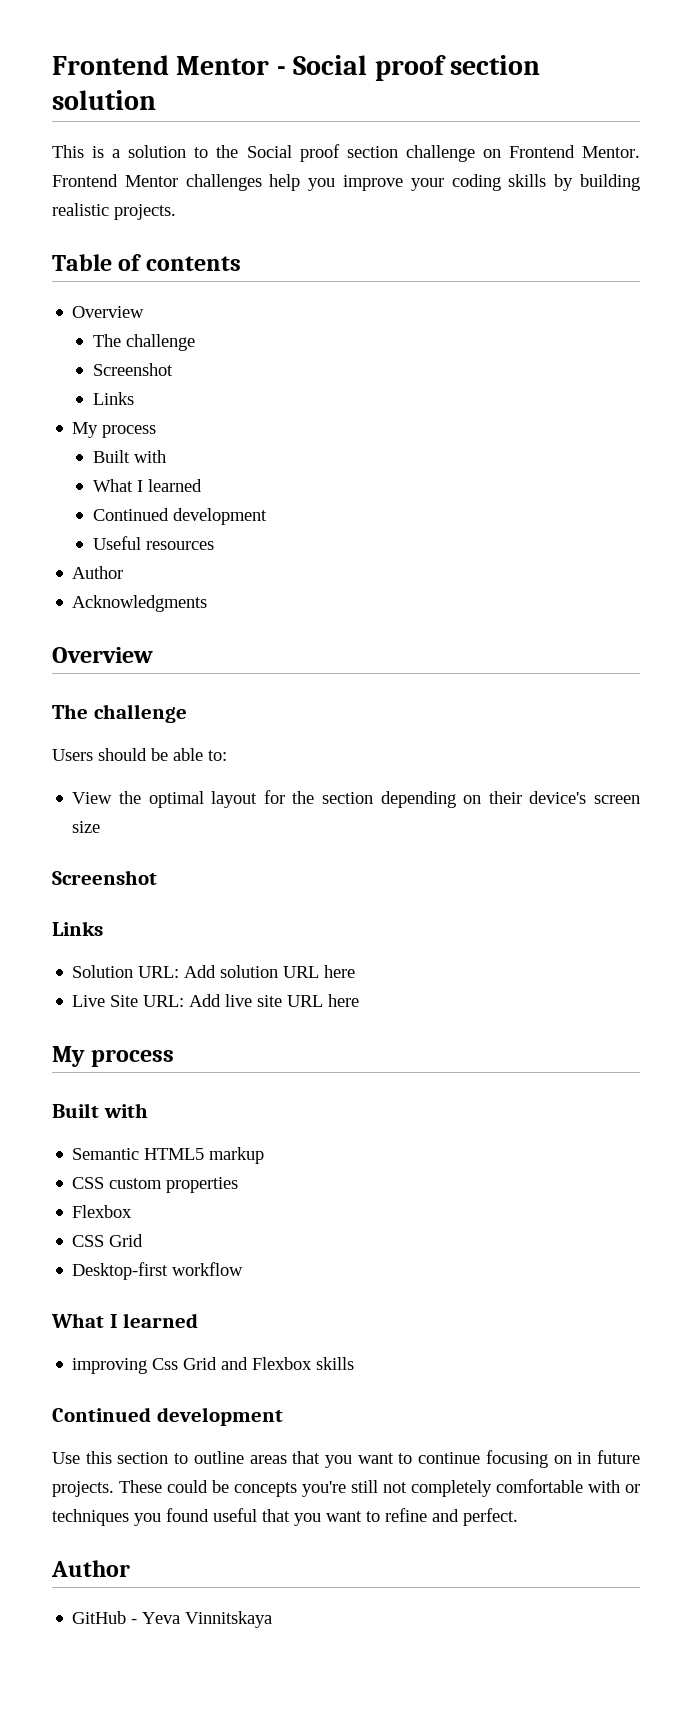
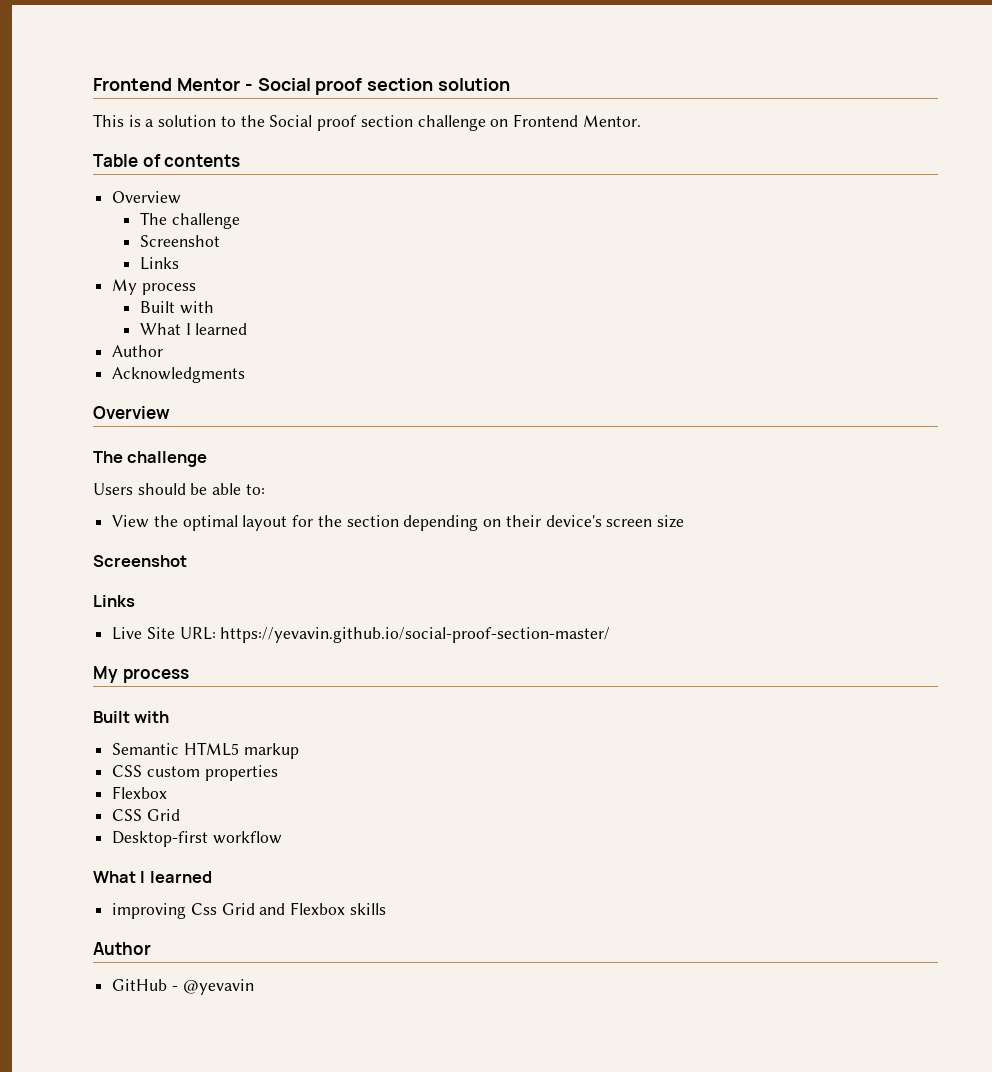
[52,174,640,191] [52,203,176,220] Frontend Mentor challenges help you improve your coding skills by building realistic projects. -> (641, 121) none
[93,508,268,525] [93,536,215,550] // Continued development // Useful resources -> (248, 329) none
[72,965,356,978] [72,994,360,1007] Solution URL: Add solution URL here // Live Site URL: Add live site URL here -> [112,627,611,643] Live Site URL: https://yevavin.github.io/social-proof-section-master/
[52,1407,283,1426] [52,1450,640,1468] [52,1479,640,1497] [52,1508,518,1526] // Continued development // Use this section to outline areas that you want to continue focusing on in future projects. These could be concepts you're still not completely comfortable with or techniques you found useful that you want to refine and perfect. -> (386, 909) none
[142,1611,273,1628] Yeva Vinnitskaya -> [182,979,254,995] @yevavin

